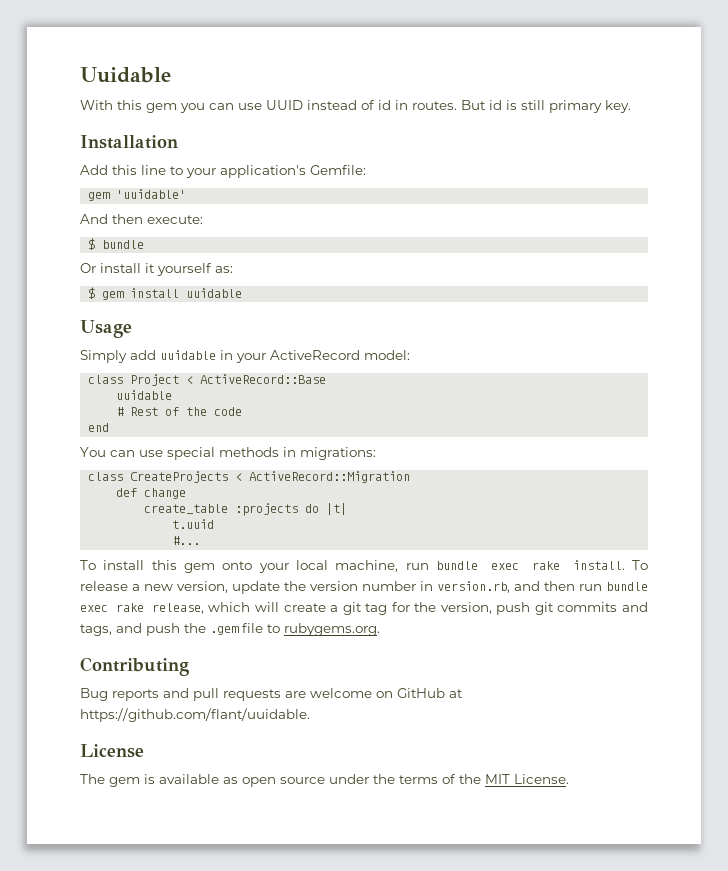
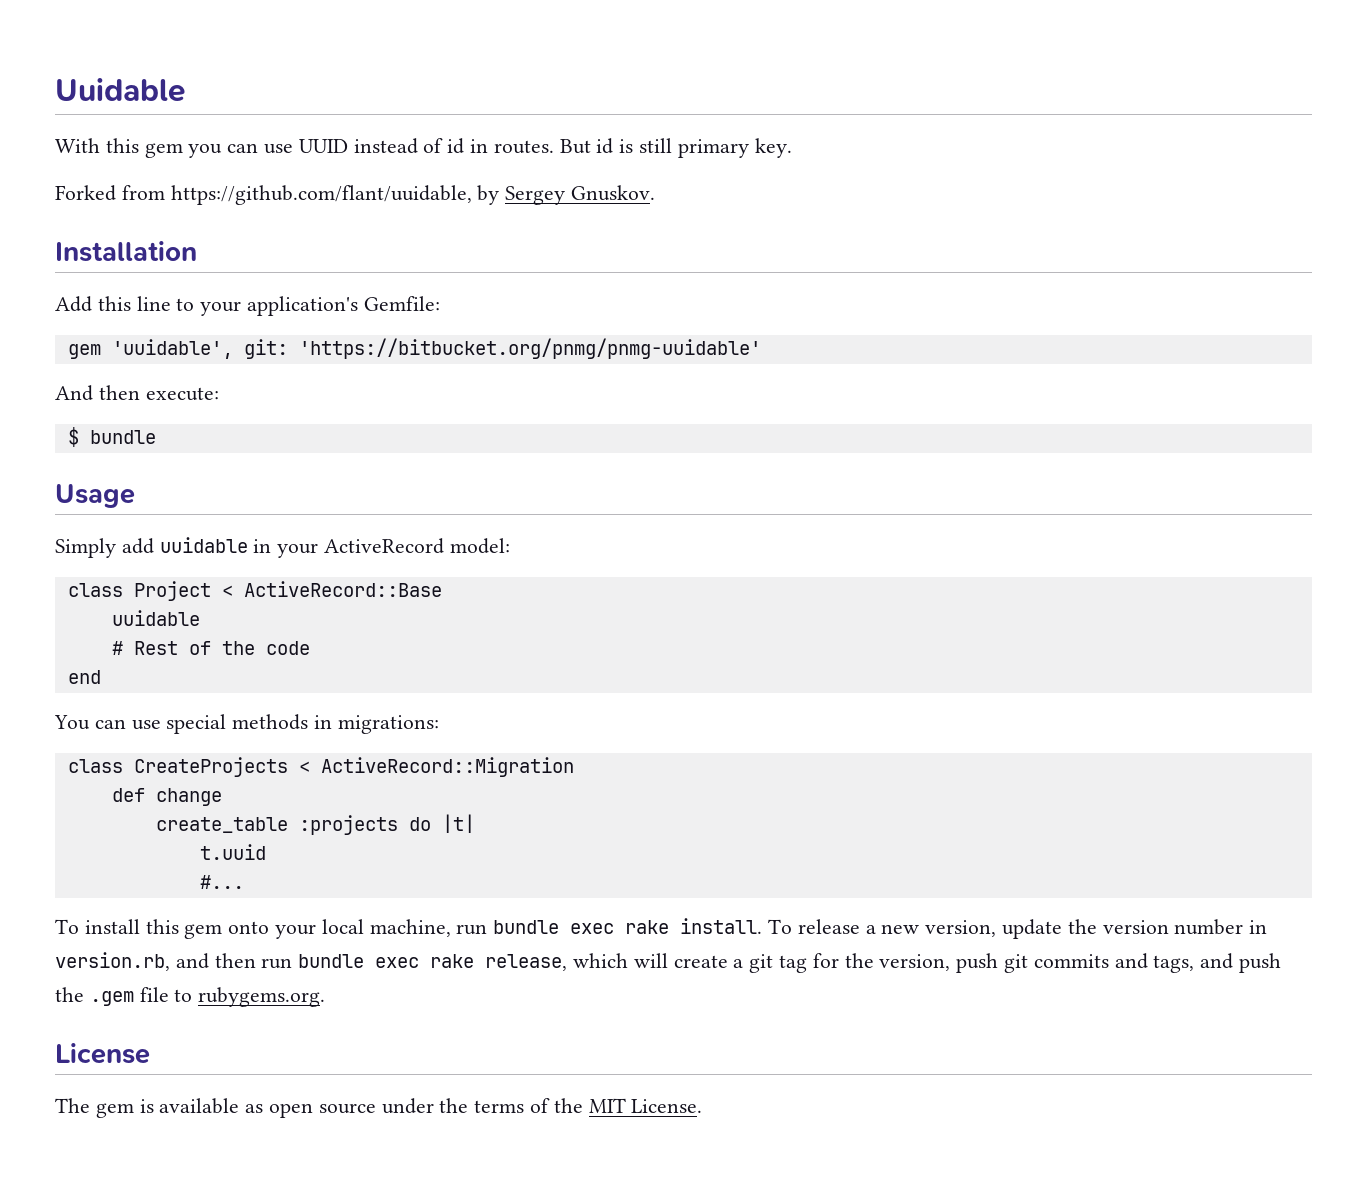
(631, 106) none -> [55,185,656,205] // Forked from https://github.com/flant/uuidable, by Sergey Gnuskov.
[116,189,187,199] 'uuidable' -> [111,338,761,359] 'uuidable', git: 'https://bitbucket.org/pnmg/pnmg-uuidable'
[80,263,233,276] [88,287,243,300] // Or install it yourself as: // $ gem install uuidable -> (156, 437) none
[80,657,189,676] [80,688,463,701] [80,708,310,722] // Contributing // Bug reports and pull requests are welcome on GitHub at https://github.com/flant/uuidable. -> (326, 997) none

